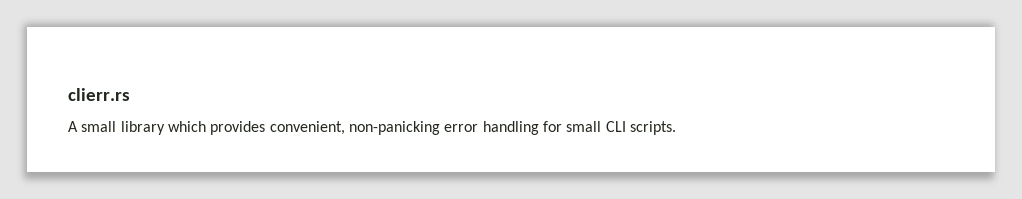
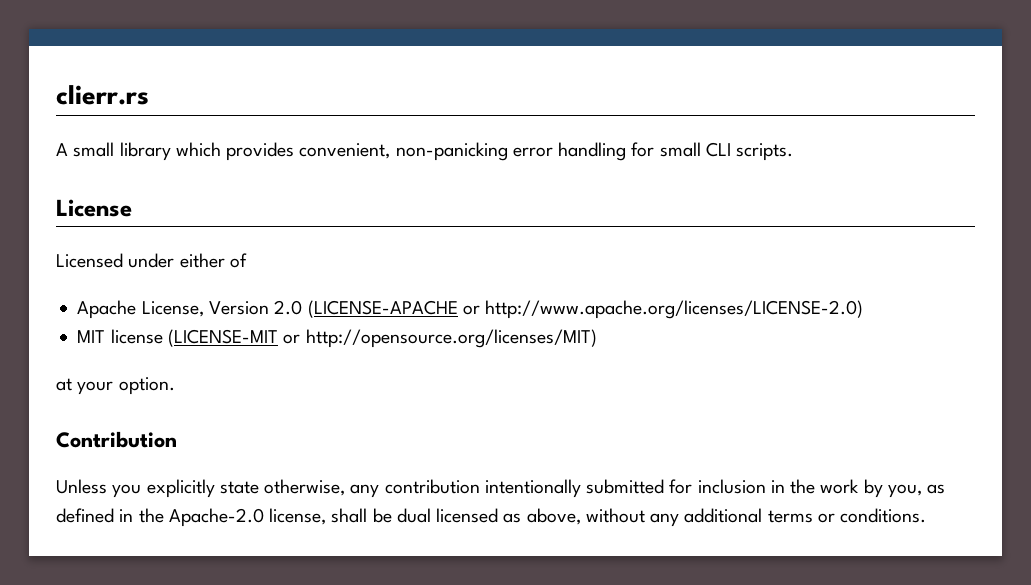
(676, 128) none -> [56,199,132,217] [56,253,247,268] [77,300,864,319] [77,329,597,348] [56,377,175,395] [56,431,177,448] [56,479,946,498] [56,508,927,527] // License // Licensed under either of // Apache License, Version 2.0 (LICENSE-APACHE or http://www.apache.org/licenses/LICENSE-2.0) // MIT license (LICENSE-MIT or http://opensource.org/licenses/MIT) // at your option. // Contribution // Unless you explicitly state otherwise, any contribution intentionally submitted for inclusion in the work by you, as defined in the Apache-2.0 license, shall be dual licensed as above, without any additional terms or conditions.

